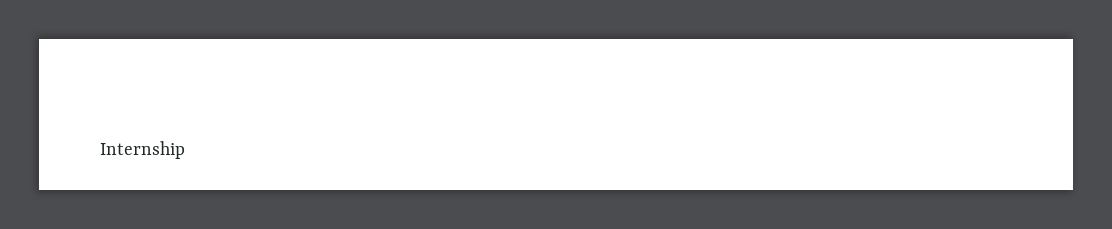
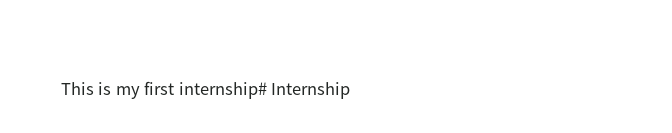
(100, 150) none -> [61,81,267,99] This is my first internship#

